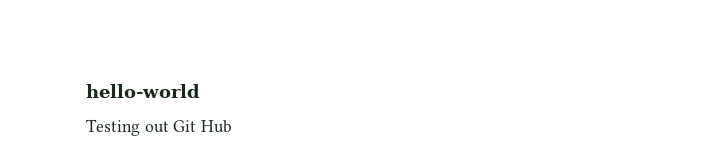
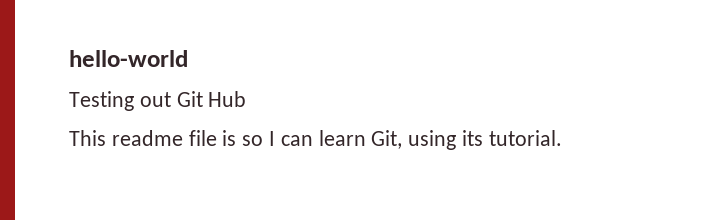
(233, 126) none -> [69,130,562,150] // This readme file is so I can learn Git, using its tutorial.

